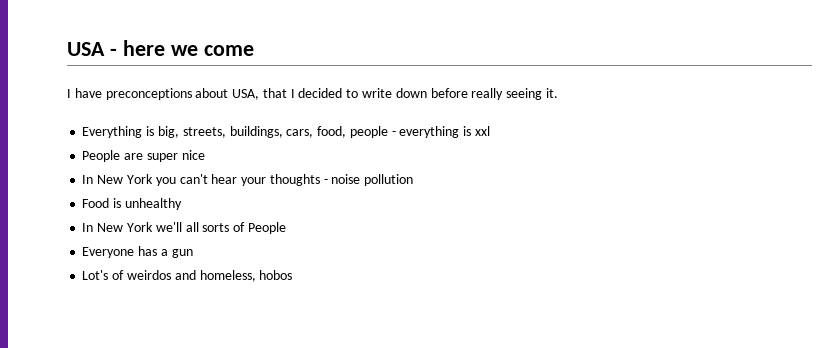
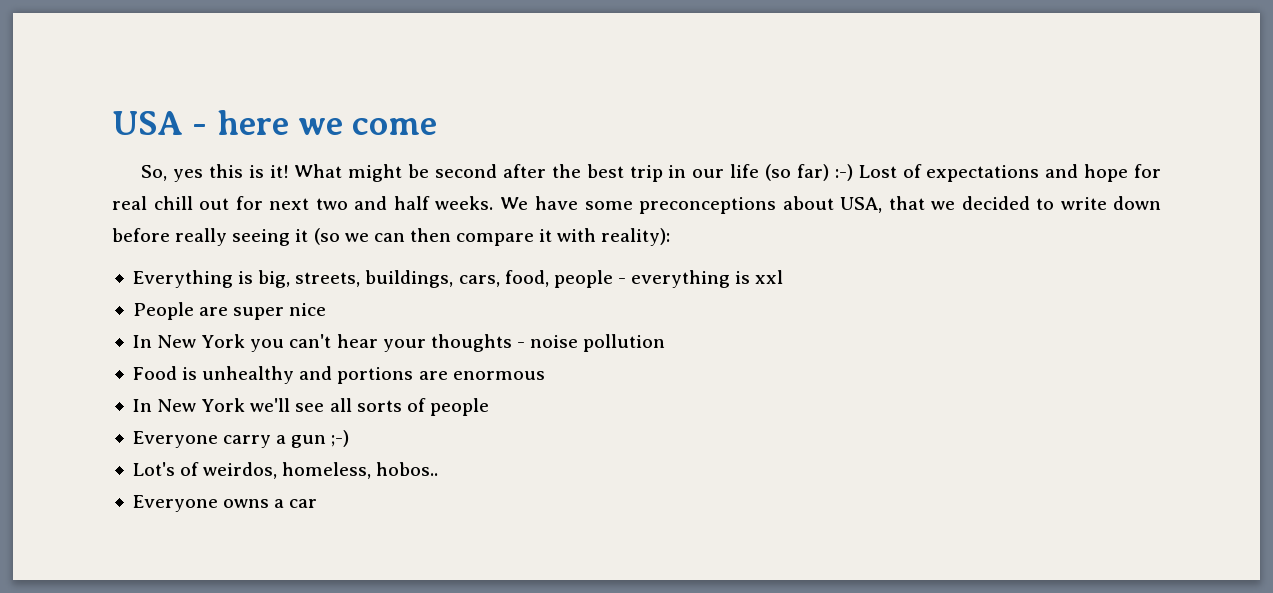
[67,88,102,98] I have -> [141,164,1161,182] [112,196,633,210] So, yes this is it! What might be second after the best trip in our life (so far) :-) Lost of expectations and hope for real chill out for next two and half weeks. We have some
[290,89,295,98] I -> [930,201,955,210] we
[545,88,558,98] it. -> [295,228,671,246] it (so we can then compare it with reality):
(182, 204) none -> [299,366,545,384] and portions are enormous
(182, 227) none -> [295,403,325,412] see
[247,222,286,234] [82,246,158,258] People // Everyone has -> [429,398,489,416] [132,431,272,448] people // Everyone carry
(193, 253) none -> [331,430,350,447] ;-)
[126,270,293,282] weirdos and homeless, hobos -> [203,462,439,479] [132,495,318,512] weirdos, homeless, hobos.. // Everyone owns a car

